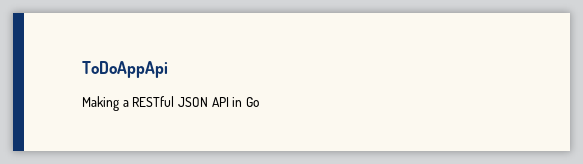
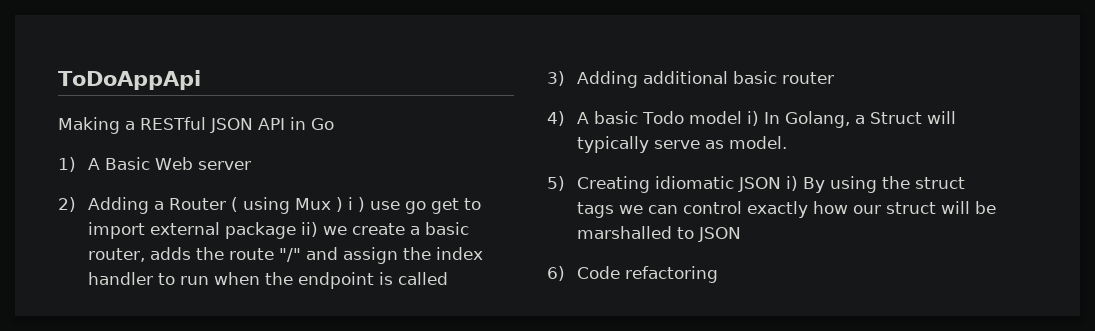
(259, 102) none -> [58,157,252,172] [58,197,482,214] [88,222,470,239] [88,247,484,264] [88,272,449,289] [547,71,835,88] [547,111,957,128] [577,136,788,153] [547,176,966,193] [577,201,997,218] [577,226,742,242] [547,266,719,283] // 1) A Basic Web server // 2) Adding a Router ( using Mux ) i ) use go get to import external package ii) we create a basic router, adds the route "/" and assign the index handler to run when the endpoint is called // 3) Adding additional basic router // 4) A basic Todo model i) In Golang, a Struct will typically serve as model. // 5) Creating idiomatic JSON i) By using the struct tags we can control exactly how our struct will be marshalled to JSON // 6) Code refactoring

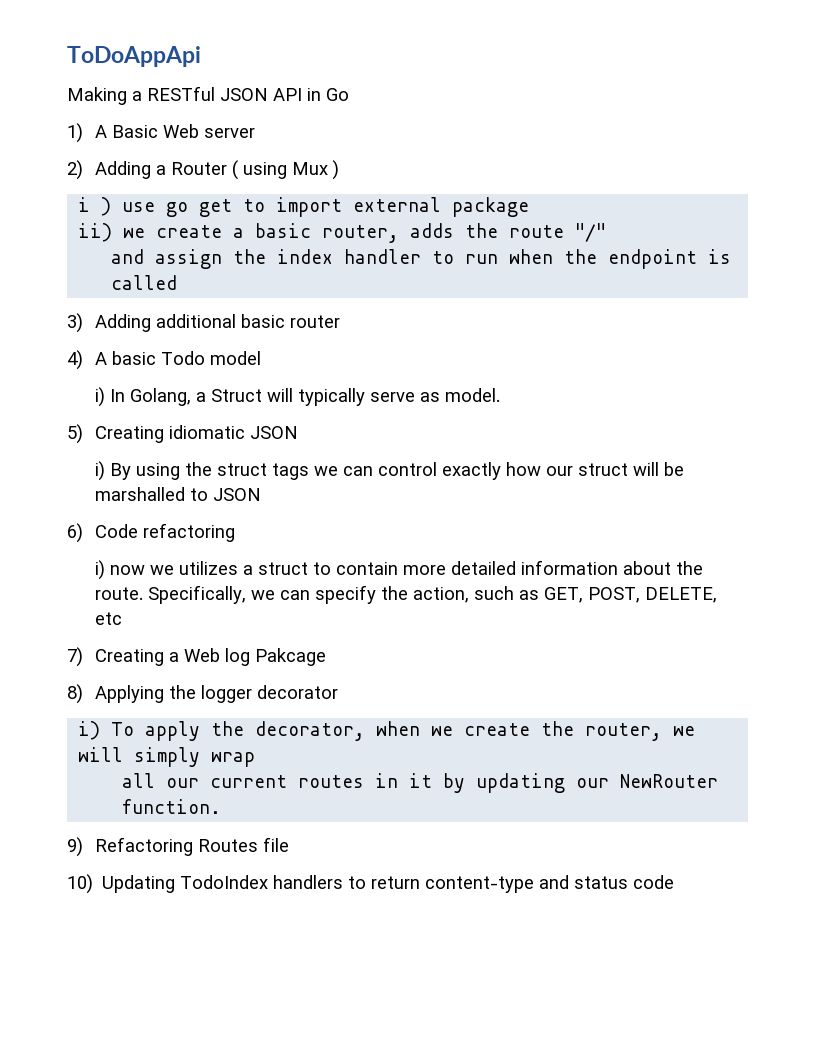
(344, 204) none -> (340, 170) //
(297, 230) none -> (530, 207) //
(302, 255) none -> (607, 232) //
(743, 117) none -> (262, 358) //
(782, 184) none -> (299, 432) //
(719, 274) none -> [95,560,704,580] [95,585,718,604] [95,612,123,625] [67,647,327,667] [67,684,339,704] [78,721,696,741] [78,747,256,767] [122,773,719,793] [122,799,222,814] [67,837,290,857] [67,874,675,894] // i) now we utilizes a struct to contain more detailed information about the route. Specifically, we can specify the action, such as GET, POST, DELETE, etc // 7) Creating a Web log Pakcage // 8) Applying the logger decorator // i) To apply the decorator, when we create the router, we will simply wrap // all our current routes in it by updating our NewRouter function. // 9) Refactoring Routes file // 10) Updating TodoIndex handlers to return content-type and status code

